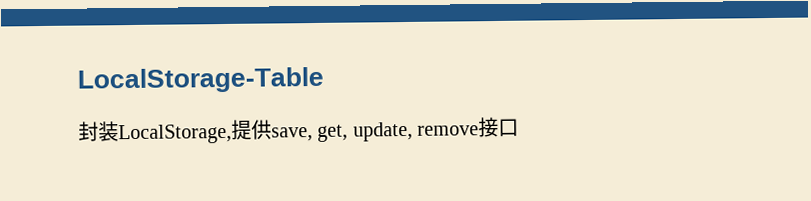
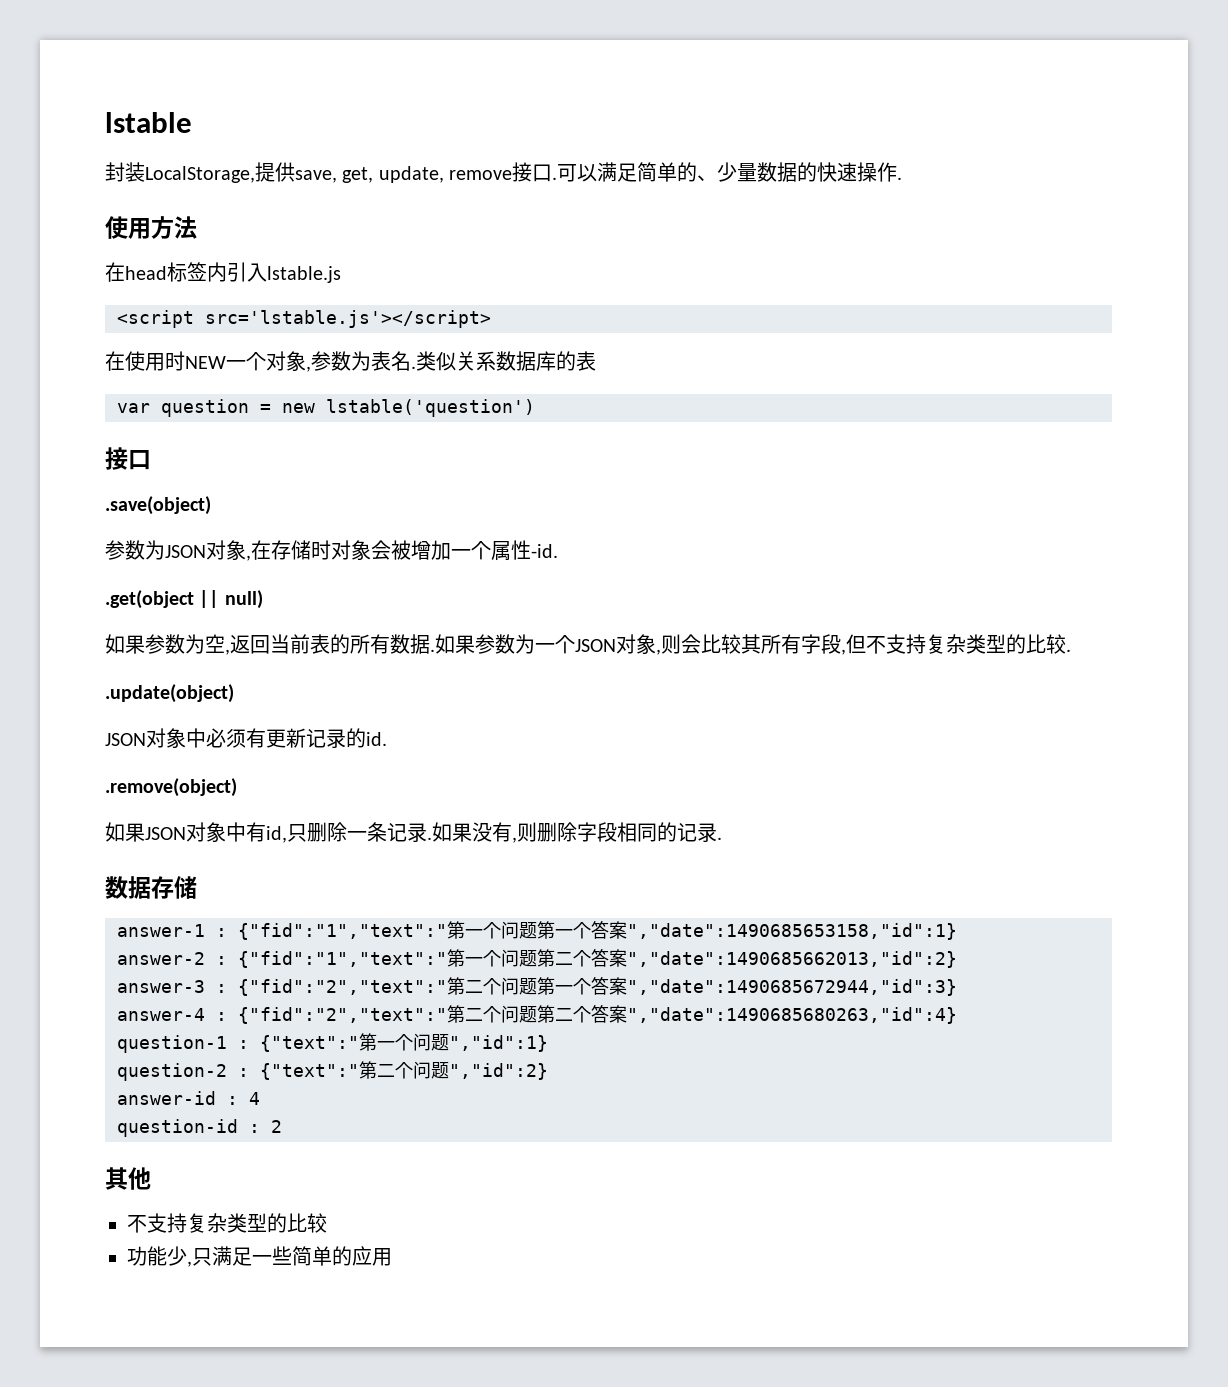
[77,66,324,94] LocalStorage-Table -> [105,112,192,133] lstable
(520, 127) none -> [552,162,903,182] [105,216,197,239] [105,262,341,283] [117,310,491,328] [105,351,596,372] [117,399,535,417] [105,447,151,470] [105,496,211,515] [105,540,558,561] [105,590,263,609] [105,634,1071,655] [105,684,234,703] [105,728,387,748] [105,778,237,797] [105,822,722,843] [105,876,197,899] [117,921,957,940] [117,949,957,968] [117,977,957,996] [117,1005,957,1024] [117,1033,548,1053] [117,1061,548,1081] [117,1091,260,1105] [117,1119,282,1137] [105,1167,151,1190] [127,1213,327,1233] [127,1246,392,1267] .可以满足简单的、少量数据的快速操作. // 使用方法 // 在head标签内引入lstable.js // <script src='lstable.js'></script> // 在使用时NEW一个对象,参数为表名.类似关系数据库的表 // var question = new lstable('question') // 接口 // .save(object) // 参数为JSON对象,在存储时对象会被增加一个属性-id. // .get(object || null) // 如果参数为空,返回当前表的所有数据.如果参数为一个JSON对象,则会比较其所有字段,但不支持复杂类型的比较. // .update(object) // JSON对象中必须有更新记录的id. // .remove(object) // 如果JSON对象中有id,只删除一条记录.如果没有,则删除字段相同的记录. // 数据存储 // answer-1 : {"fid":"1","text":"第一个问题第一个答案","date":1490685653158,"id":1} // answer-2 : {"fid":"1","text":"第一个问题第二个答案","date":1490685662013,"id":2} // answer-3 : {"fid":"2","text":"第二个问题第一个答案","date":1490685672944,"id":3} // answer-4 : {"fid":"2","text":"第二个问题第二个答案","date":1490685680263,"id":4} // question-1 : {"text":"第一个问题","id":1} // question-2 : {"text":"第二个问题","id":2} // answer-id : 4 // question-id : 2 // 其他 // 不支持复杂类型的比较 // 功能少,只满足一些简单的应用

